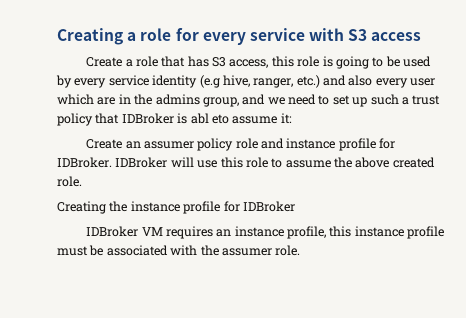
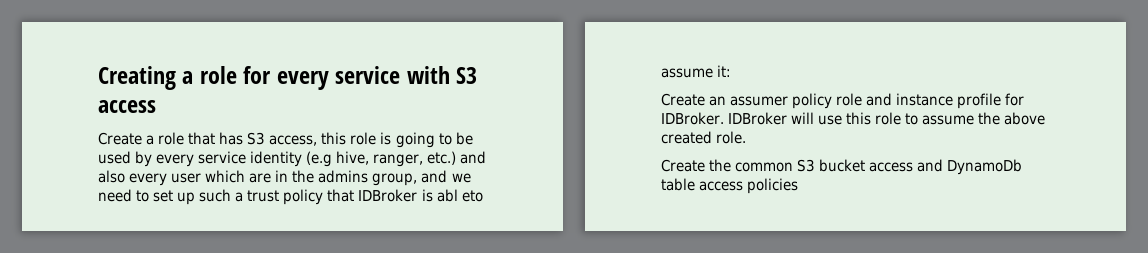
[57,201,295,214] [86,226,445,239] [57,245,301,256] Creating the instance profile for IDBroker // IDBroker VM requires an instance profile, this instance profile must be associated with the assumer role. -> [661,159,1023,175] [661,178,799,194] Create the common S3 bucket access and DynamoDb table access policies

